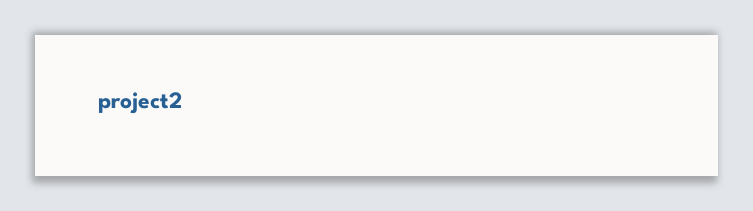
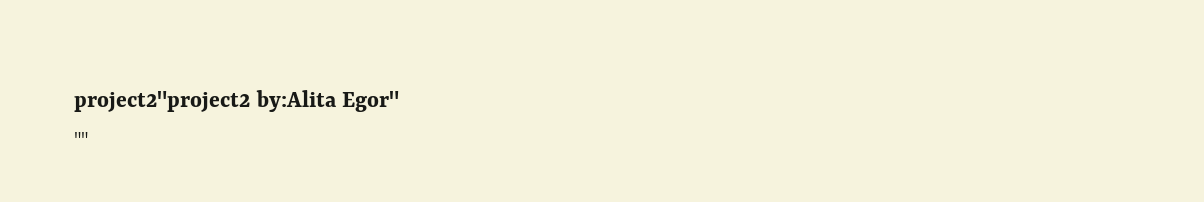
[98,92,182,114] project2 -> [74,90,400,112] [74,132,88,145] project2"project2 by:Alita Egor" // ""

